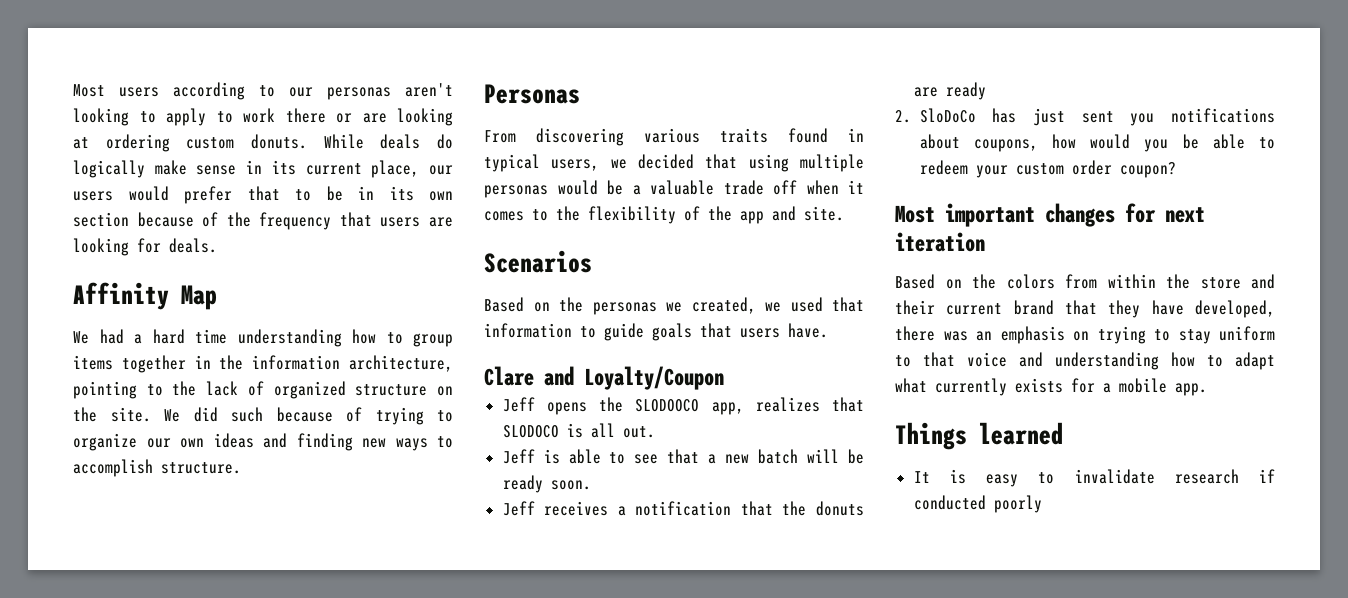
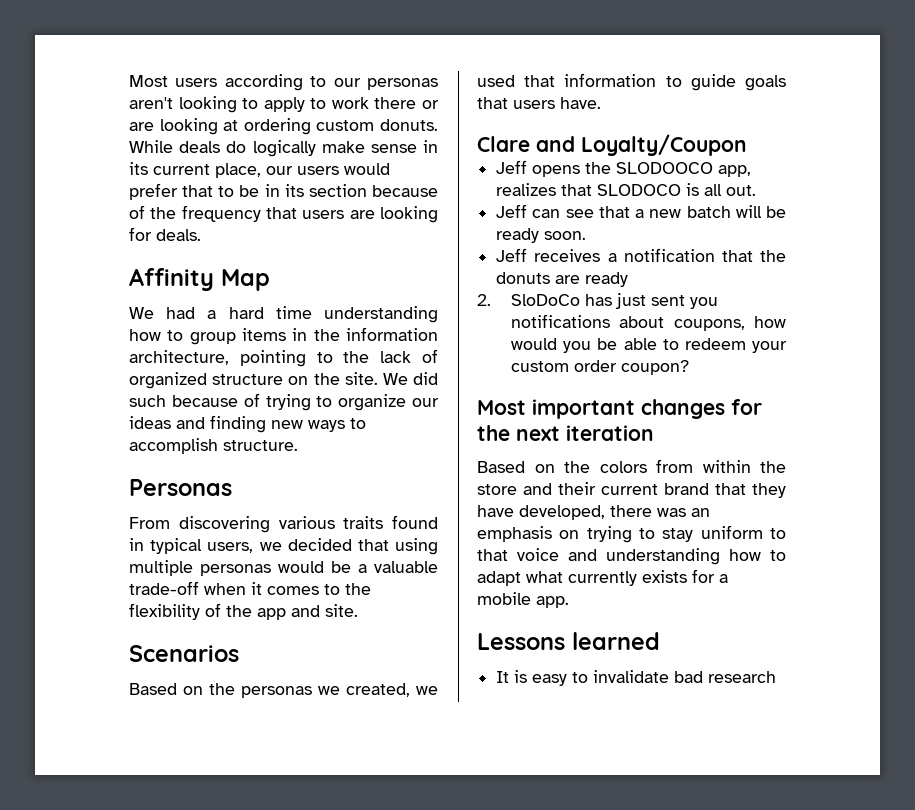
[429,191,453,201] own -> (304, 190) none
[121,355,186,373] together -> (286, 334) none
[180,438,204,448] own -> (440, 402) none
[723,180,797,195] trade off -> [129,581,199,595] trade-off
[543,449,626,464] is able to -> [532,209,561,218] can
(1156, 213) none -> [477,425,510,441] the
[895,422,967,450] Things -> [477,633,565,650] Lessons
[1174,469,1275,484] [913,495,1042,513] research if conducted poorly -> [674,671,777,683] bad research

